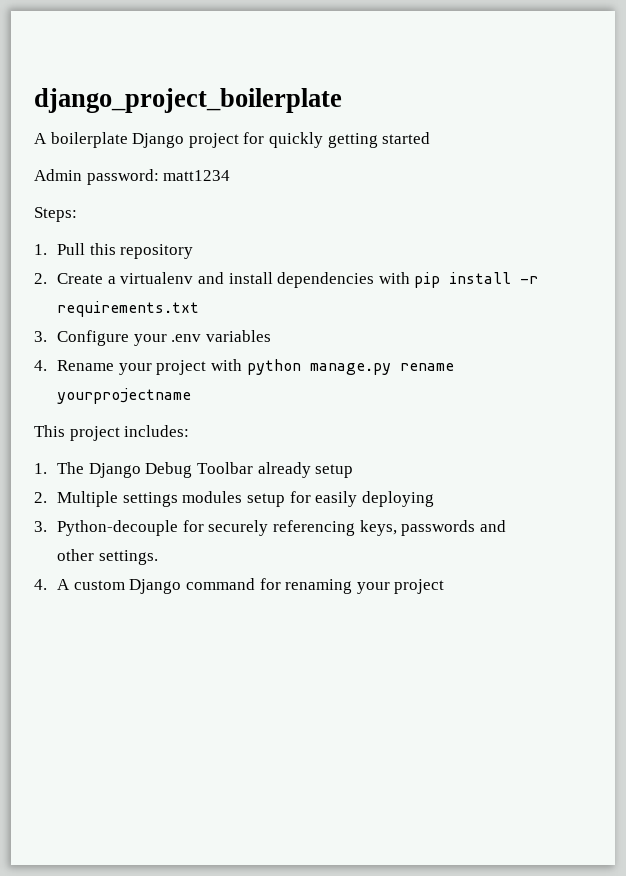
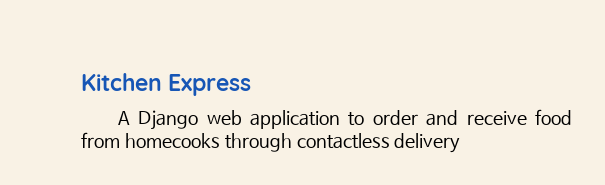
[34,88,342,113] [34,132,431,148] [34,169,231,185] [34,207,77,222] [34,243,194,259] [34,272,539,288] [57,301,200,317] [34,330,271,346] [34,359,454,375] [57,388,192,404] [34,425,190,441] [34,462,354,478] [34,491,434,507] [34,520,506,536] [57,549,158,565] [34,578,445,594] django_project_boilerplate // A boilerplate Django project for quickly getting started // Admin password: matt1234 // Steps: // 1. Pull this repository // 2. Create a virtualenv and install dependencies with pip install -r requirements.txt // 3. Configure your .env variables // 4. Rename your project with python manage.py rename yourprojectname // This project includes: // 1. The Django Debug Toolbar already setup // 2. Multiple settings modules setup for easily deploying // 3. Python-decouple for securely referencing keys, passwords and other settings. // 4. A custom Django command for renaming your project -> [81,73,252,96] [117,109,572,130] [81,132,461,153] Kitchen Express // A Django web application to order and receive food from homecooks through contactless delivery

